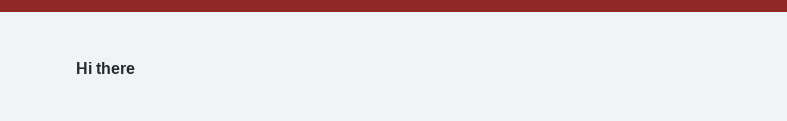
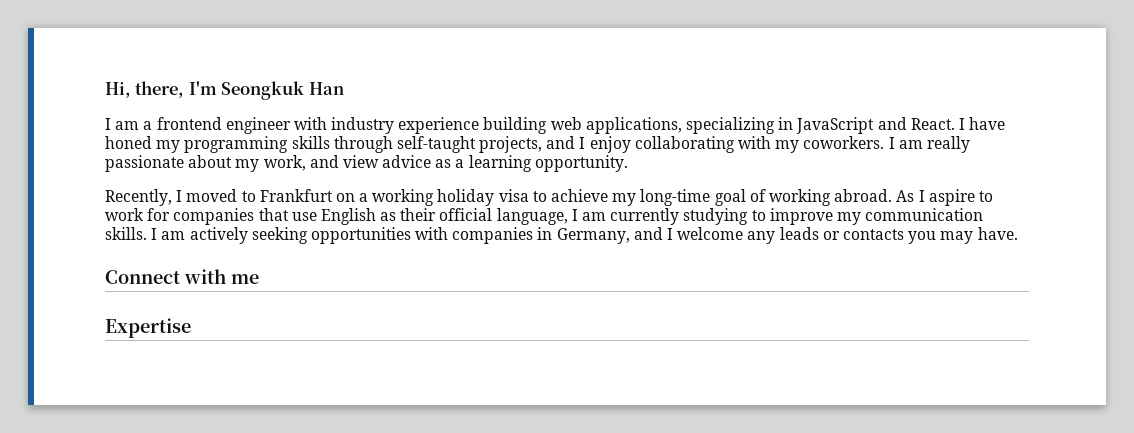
[76,62,136,74] Hi there -> [105,81,344,100] [105,117,1006,134] [105,136,970,153] [105,155,628,172] [105,189,993,206] [105,208,984,225] [105,227,1018,244] [105,269,259,284] [105,318,191,338] Hi, there, I'm Seongkuk Han // I am a frontend engineer with industry experience building web applications, specializing in JavaScript and React. I have honed my programming skills through self-taught projects, and I enjoy collaborating with my coworkers. I am really passionate about my work, and view advice as a learning opportunity. // Recently, I moved to Frankfurt on a working holiday visa to achieve my long-time goal of working abroad. As I aspire to work for companies that use English as their official language, I am currently studying to improve my communication skills. I am actively seeking opportunities with companies in Germany, and I welcome any leads or contacts you may have. // Connect with me // Expertise

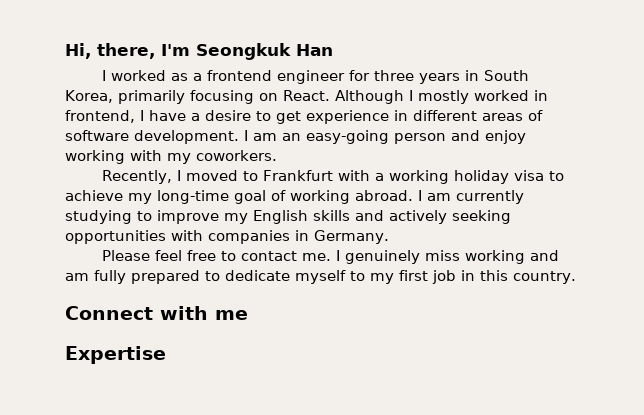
[115,121,140,130] am -> [111,70,189,81] worked as
[293,117,1006,134] [105,136,970,153] [105,155,628,172] with industry experience building web applications, specializing in JavaScript and React. I have honed my programming skills through self-taught projects, and I enjoy collaborating with my coworkers. I am really passionate about my work, and view advice as a learning opportunity. -> [349,70,530,84] [65,90,548,104] [65,110,543,124] [65,130,526,144] [65,150,277,164] for three years in South Korea, primarily focusing on React. Although I mostly worked in frontend, I have a desire to get experience in different areas of software development. I am an easy-going person and enjoy working with my coworkers.
[335,193,355,202] on -> [338,170,371,181] with
[896,189,993,206] [105,208,568,225] As I aspire to work for companies that use English as their official language, -> (413, 195) none
[865,208,984,221] [105,227,186,240] communication skills. I am -> [253,210,384,224] English skills and
[556,227,1018,244] Germany, and I welcome any leads or contacts you may have. -> [314,230,389,244] [102,250,560,264] [65,270,576,284] Germany. // Please feel free to contact me. I genuinely miss working and am fully prepared to dedicate myself to my first job in this country.

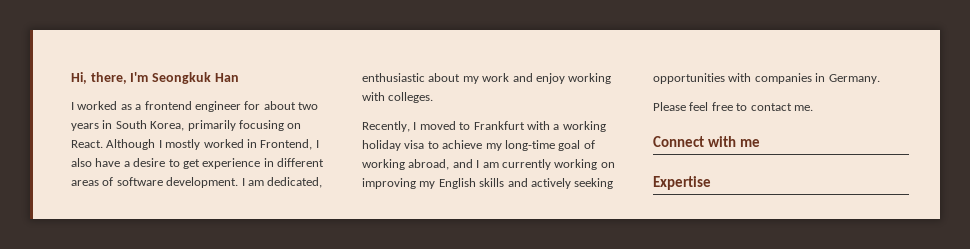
[374,70,415,81] three -> [263,101,318,110] about two
[65,110,144,123] frontend, I -> [260,139,319,150] [71,158,92,167] Frontend, I also
[282,130,446,144] an easy-going person -> [267,177,323,188] [362,73,510,84] dedicated, enthusiastic about my work
[167,150,277,164] my coworkers. -> [388,92,434,103] colleges.
[355,190,413,201] abroad. -> [408,159,473,170] abroad, and
[65,210,219,224] studying to improve -> [554,159,615,170] [362,178,416,189] working on improving
[336,250,560,264] [65,270,576,284] I genuinely miss working and am fully prepared to dedicate myself to my first job in this country. -> (813, 108) none

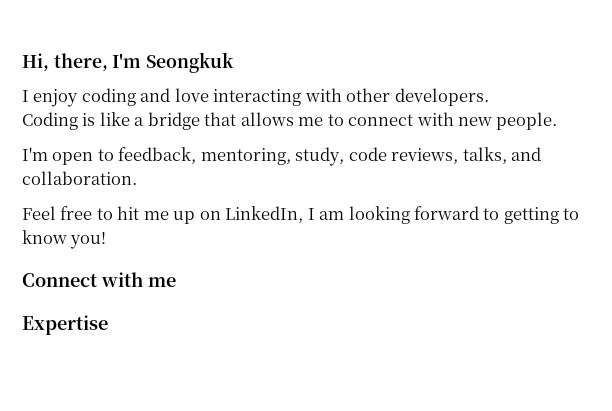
[214,73,239,82] [71,101,318,112] [71,120,302,131] [71,139,319,150] [71,158,324,169] [71,177,323,188] [362,73,612,84] [362,92,434,103] [362,121,606,132] [362,140,595,151] [362,159,615,170] [362,178,614,189] [653,73,880,84] [653,102,813,111] Han // I worked as a frontend engineer for about two years in South Korea, primarily focusing on React. Although I mostly worked in Frontend, I also have a desire to get experience in different areas of software development. I am dedicated, enthusiastic about my work and enjoy working with colleges. // Recently, I moved to Frankfurt with a working holiday visa to achieve my long-time goal of working abroad, and I am currently working on improving my English skills and actively seeking opportunities with companies in Germany. // Please feel free to contact me. -> [22,88,489,107] [22,112,558,130] [22,147,542,166] [22,171,137,185] [22,206,580,224] [22,230,107,249] // I enjoy coding and love interacting with other developers. // Coding is like a bridge that allows me to connect with new people. // I'm open to feedback, mentoring, study, code reviews, talks, and collaboration. // Feel free to hit me up on LinkedIn, I am looking forward to getting to know you!

